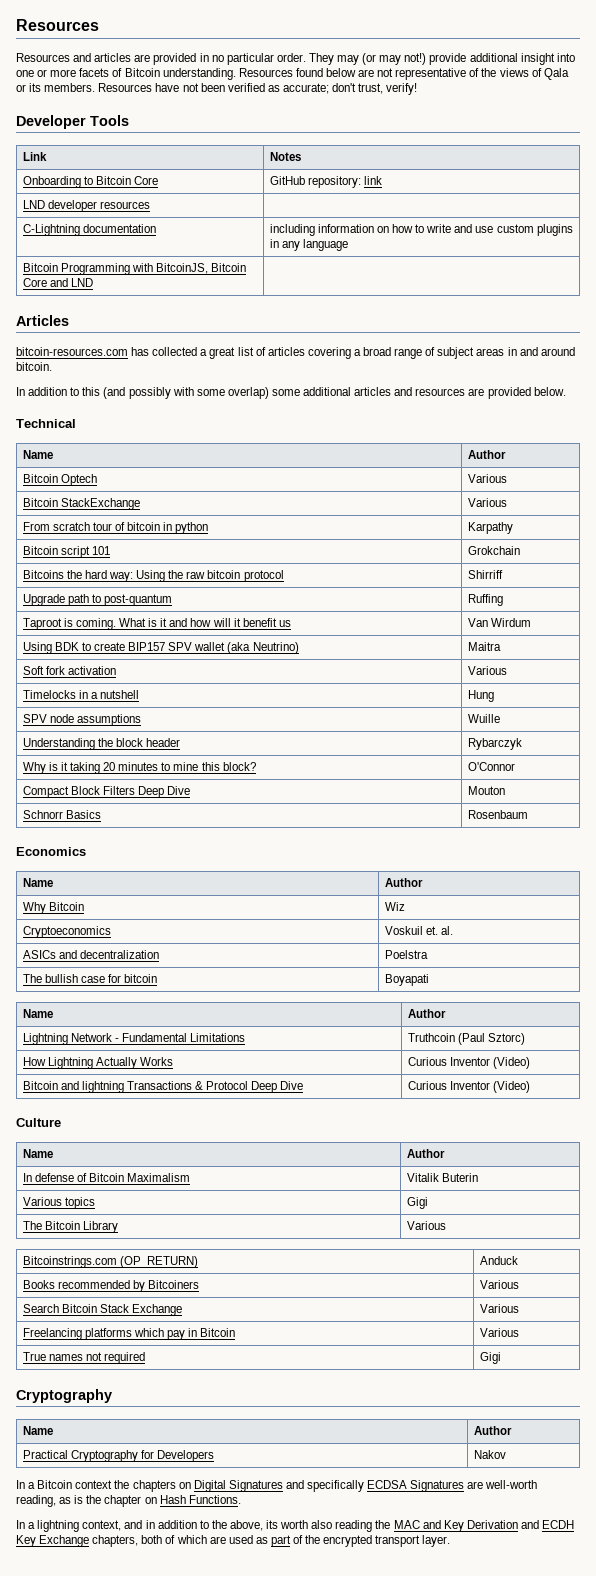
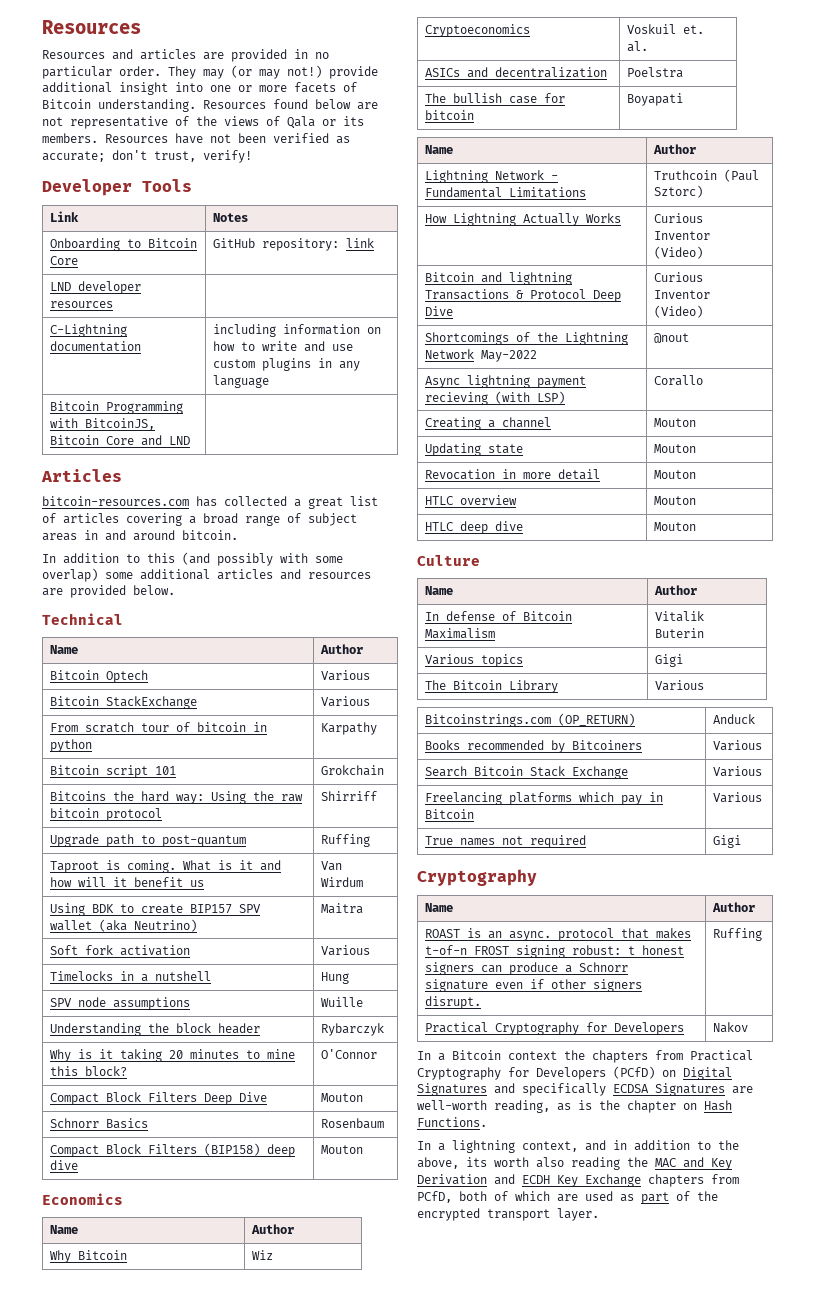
(528, 814) none -> [50,1143,296,1157] [50,1160,79,1170] [321,1145,364,1154] // Compact Block Filters (BIP158) deep dive | Mouton
(530, 1087) none -> [425,332,629,345] [425,349,538,362] [654,333,690,343] [425,375,587,388] [425,391,566,405] [654,375,704,386] [425,417,552,430] [654,418,697,427] [425,443,524,456] [654,444,697,453] [425,469,601,480] [654,470,697,479] [425,495,518,505] [654,496,697,505] [425,521,524,534] [654,522,697,531] // Shortcomings of the Lightning Network May-2022 | @nout // Async lightning payment recieving (with LSP) | Corallo // Creating a channel | Mouton // Updating state | Mouton // Revocation in more detail | Mouton // HTLC overview | Mouton // HTLC deep dive | Mouton
(512, 1430) none -> [425,928,692,941] [425,945,685,958] [425,962,629,975] [425,979,643,992] [425,996,482,1009] [713,928,763,941] // ROAST is an async. protocol that makes t-of-n FROST signing robust: t honest signers can produce a Schnorr signature even if other signers disrupt. | Ruffing
(176, 1486) none -> [655,1050,753,1061] [417,1066,655,1080] from Practical Cryptography for Developers (PCfD)
[92,1535,139,1547] chapters, -> [648,1174,739,1187] [417,1191,452,1203] chapters from PCfD,

